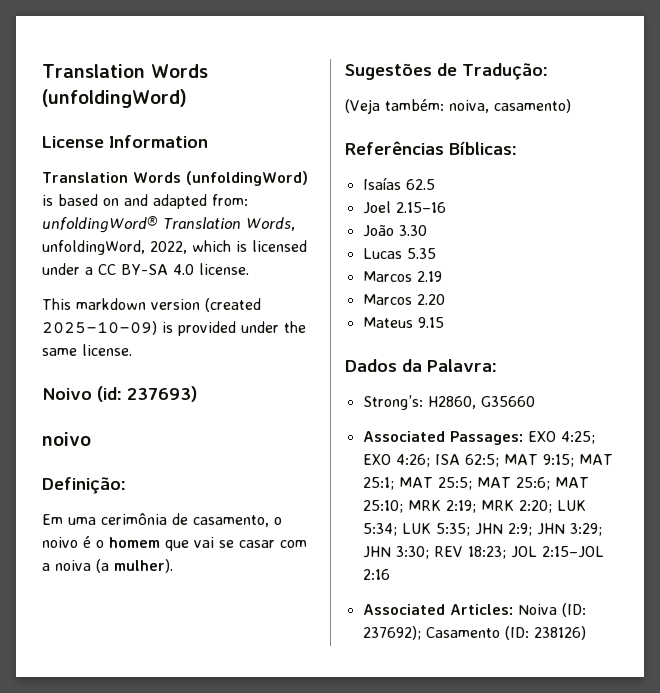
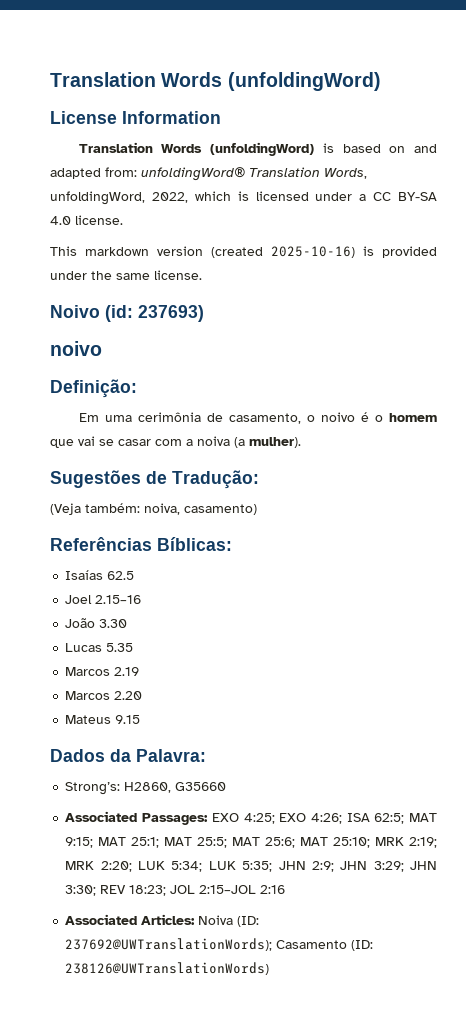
[42,321,157,335] 2025-10-09) -> [271,246,355,258] 2025-10-16)
[362,626,421,640] 237692); -> [65,938,273,951] 237692@UWTranslationWords);
[533,626,586,640] 238126) -> [65,962,270,975] 238126@UWTranslationWords)

